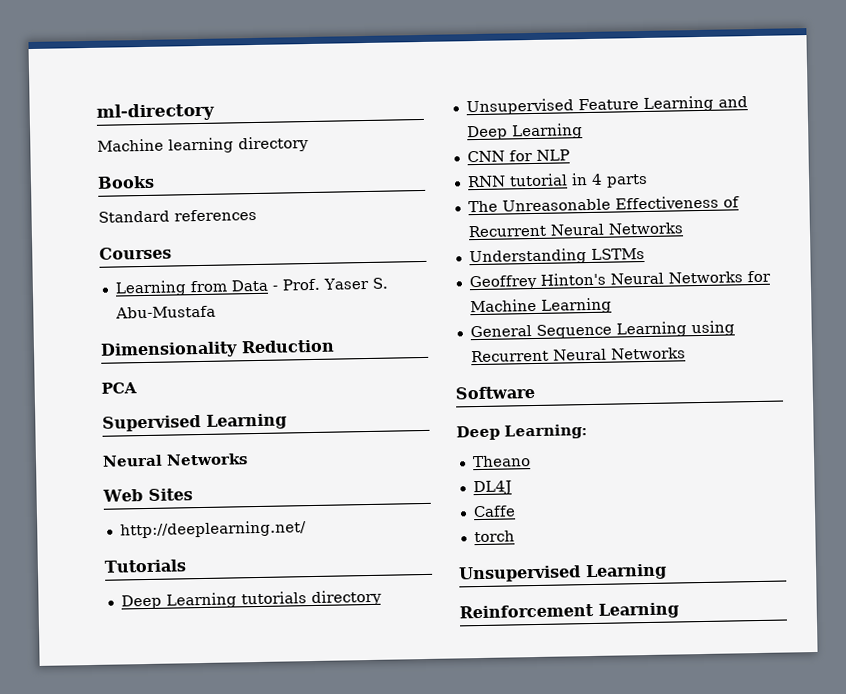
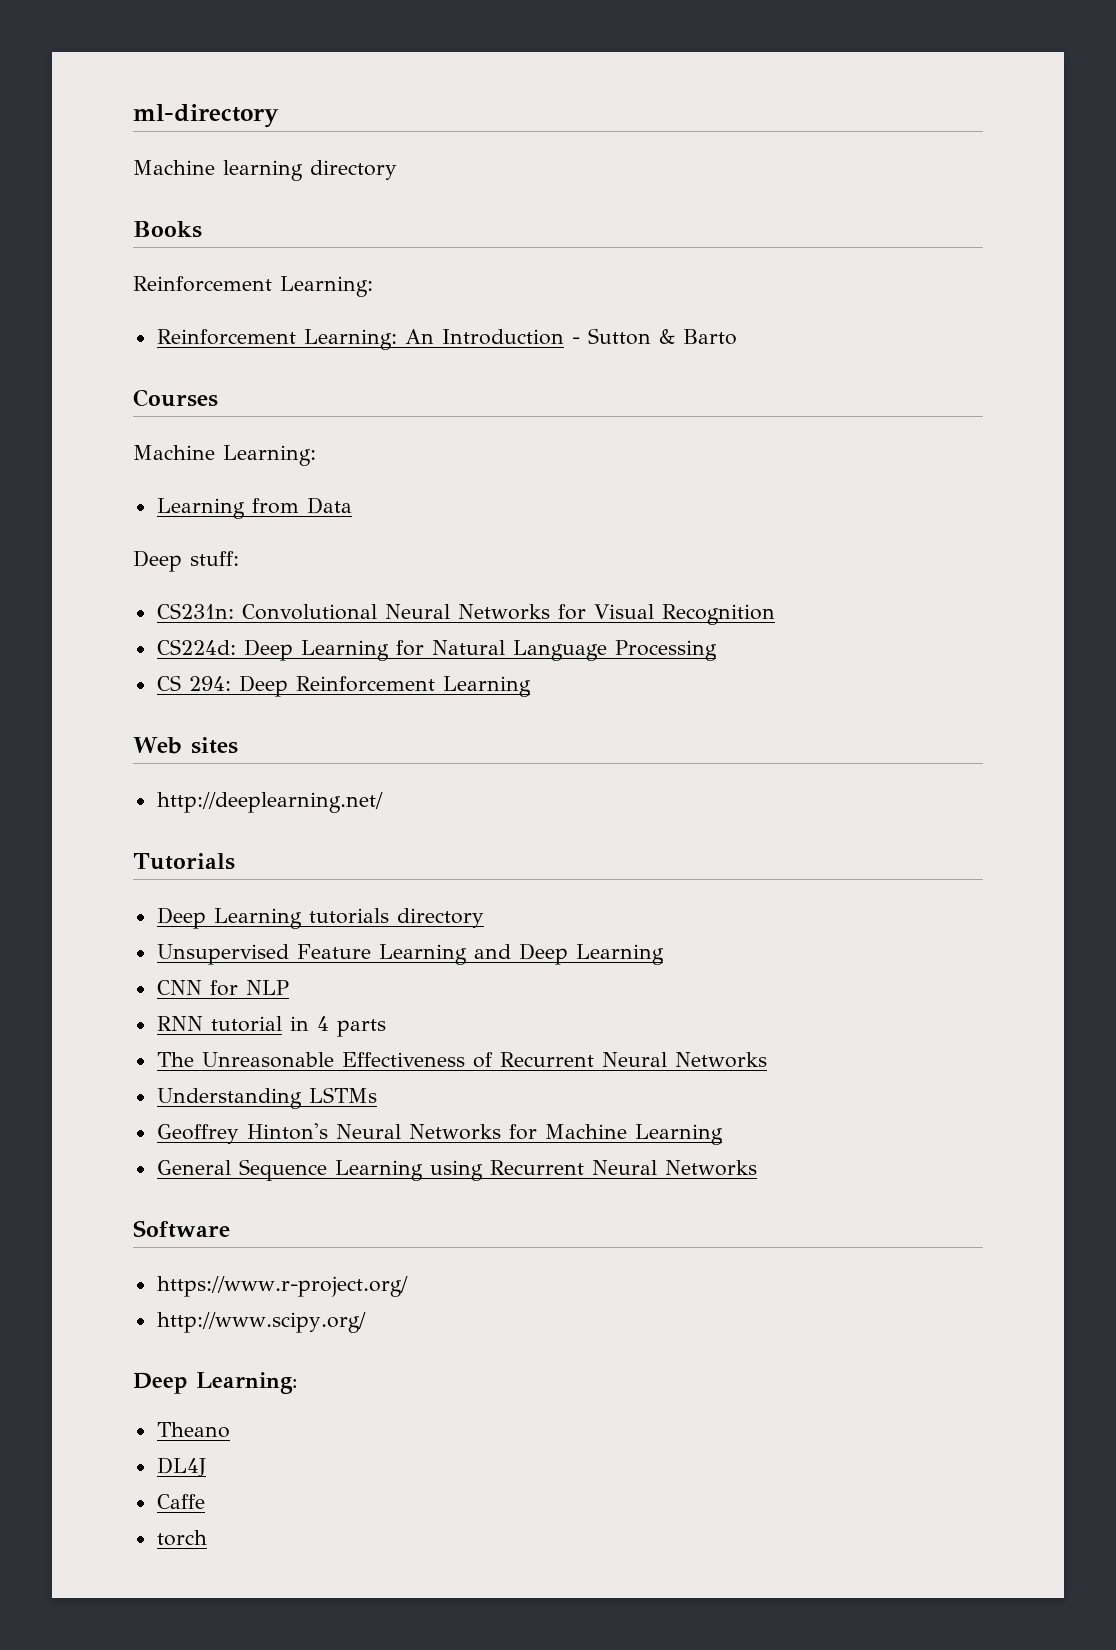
[98,208,257,223] Standard references -> [133,276,373,297] [156,328,737,350] Reinforcement Learning: // Reinforcement Learning: An Introduction - Sutton & Barto
(172, 253) none -> [133,445,316,466] // Machine Learning:
[271,277,388,291] [114,305,216,319] [100,339,335,359] [101,382,137,394] [102,413,287,432] [102,453,248,467] - Prof. Yaser S. Abu-Mustafa // Dimensionality Reduction // PCA // Supervised Learning // Neural Networks -> [133,550,239,572] [156,603,775,625] [156,639,717,661] [156,675,531,697] // Deep stuff: // CS231n: Convolutional Neural Networks for Visual Recognition // CS224d: Deep Learning for Natural Language Processing // CS 294: Deep Reinforcement Learning
[147,488,193,501] Sites -> [190,737,238,754] sites
(535, 392) none -> [156,1276,408,1297] [156,1312,366,1333] // https://www.r-project.org/ // http://www.scipy.org/
[458,563,667,583] [459,602,679,619] // Unsupervised Learning // Reinforcement Learning -> (207, 1538) none

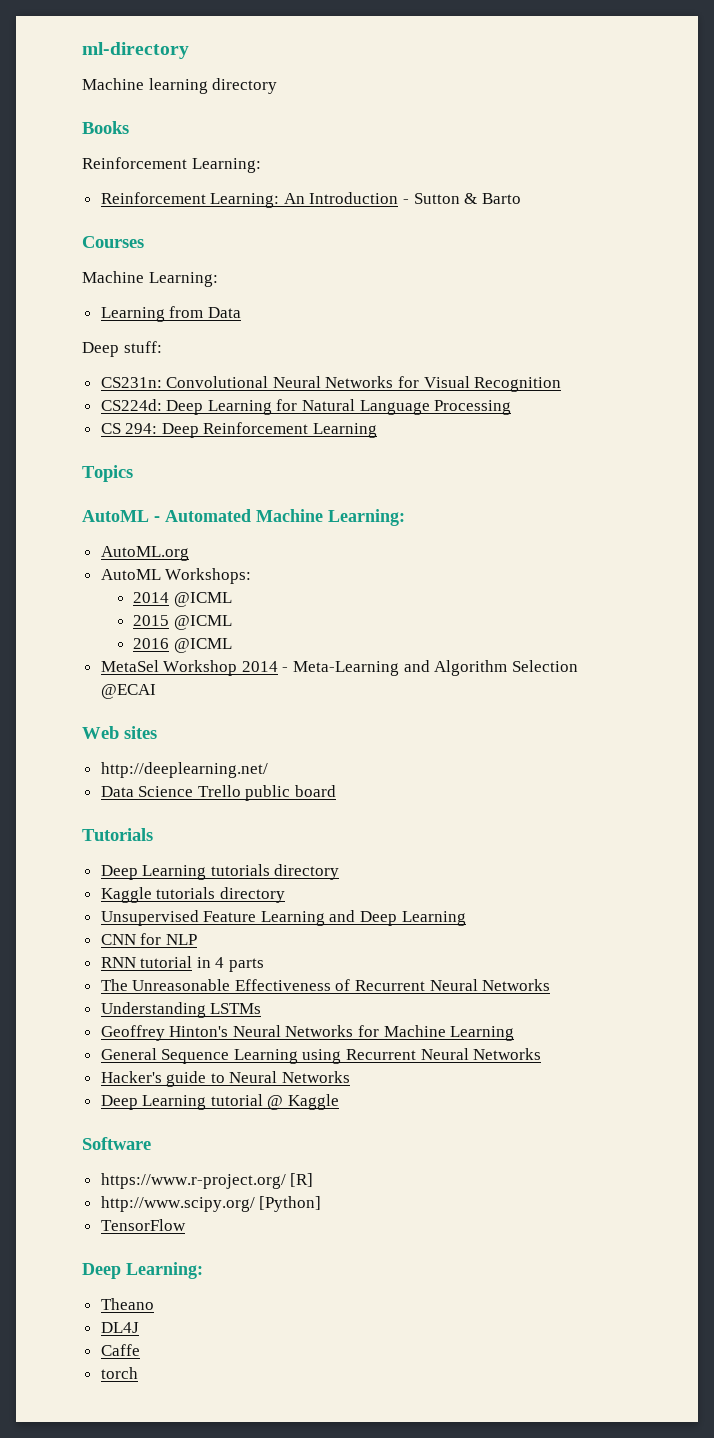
[133,737,238,754] [156,792,383,813] Web sites // http://deeplearning.net/ -> [82,465,133,482] [82,509,405,526] [100,546,189,561] [100,568,252,584] [133,592,232,607] [133,615,232,630] [133,638,232,653] [100,660,578,676] [100,684,156,699] [82,726,157,739] [100,762,268,778] [100,785,337,801] Topics // AutoML - Automated Machine Learning: // AutoML.org // AutoML Workshops: // 2014 @ICML // 2015 @ICML // 2016 @ICML // MetaSel Workshop 2014 - Meta-Learning and Algorithm Selection @ECAI // Web sites // http://deeplearning.net/ // Data Science Trello public board
(484, 918) none -> [100,887,285,903] // Kaggle tutorials directory
(757, 1168) none -> [100,1071,351,1087] [100,1094,340,1110] // Hacker's guide to Neural Networks // Deep Learning tutorial @ Kaggle
(408, 1286) none -> [290,1173,314,1187] [R]
(366, 1322) none -> [259,1196,322,1212] [100,1219,186,1231] [Python] // TensorFlow

